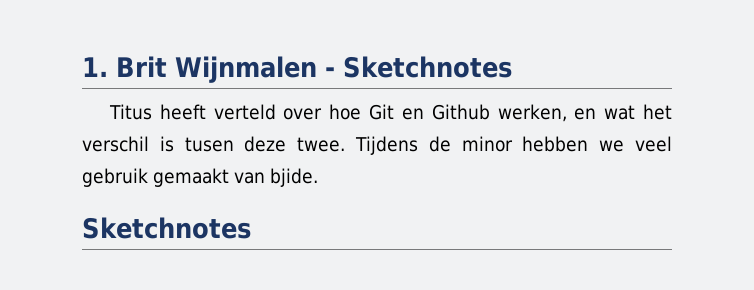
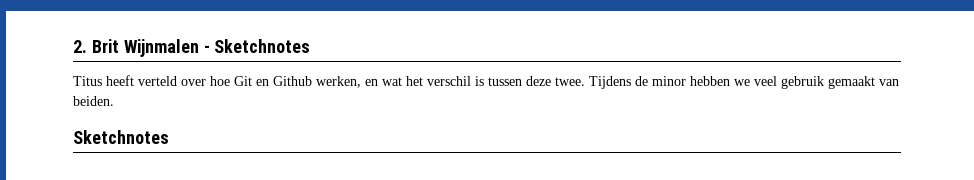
[82,57,108,77] 1. -> [73,40,87,53] 2.
[184,137,234,152] tusen -> [488,77,522,86] tussen
[270,168,319,187] bjide. -> [73,96,114,106] beiden.

